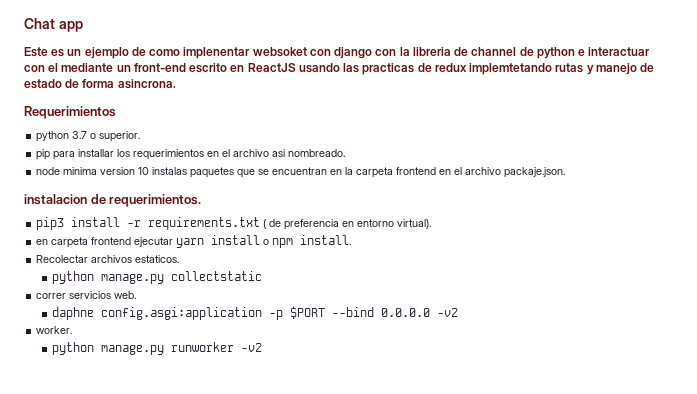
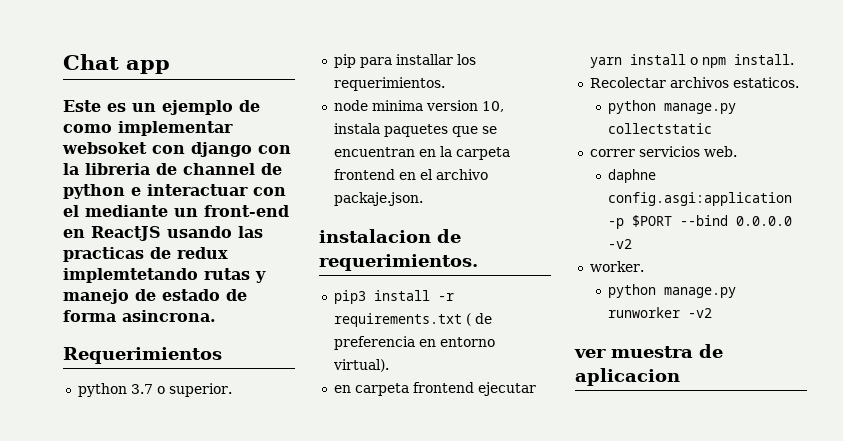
[183,47,251,59] implenentar -> [118,121,233,136] implementar
[189,63,228,73] escrito -> (289, 211) none
[133,149,346,160] requerimientos en el archivo asi nombreado. -> [333,77,445,91] requerimientos.
[138,167,188,175] 10 instalas -> [481,101,504,112] [333,123,380,134] 10, instala
(262, 347) none -> [574,344,723,358] [575,368,680,386] // ver muestra de aplicacion

